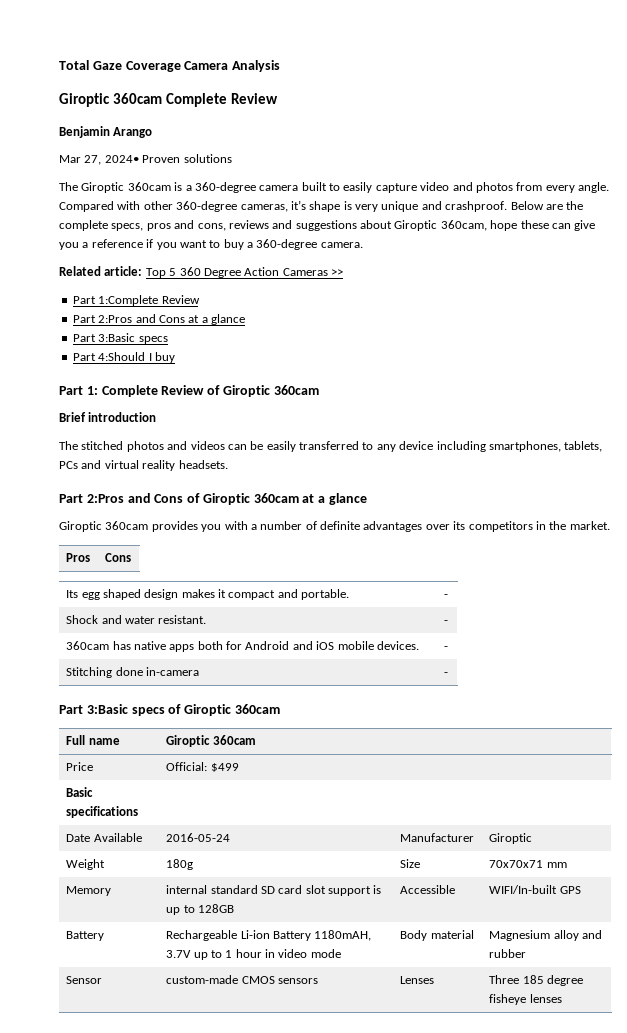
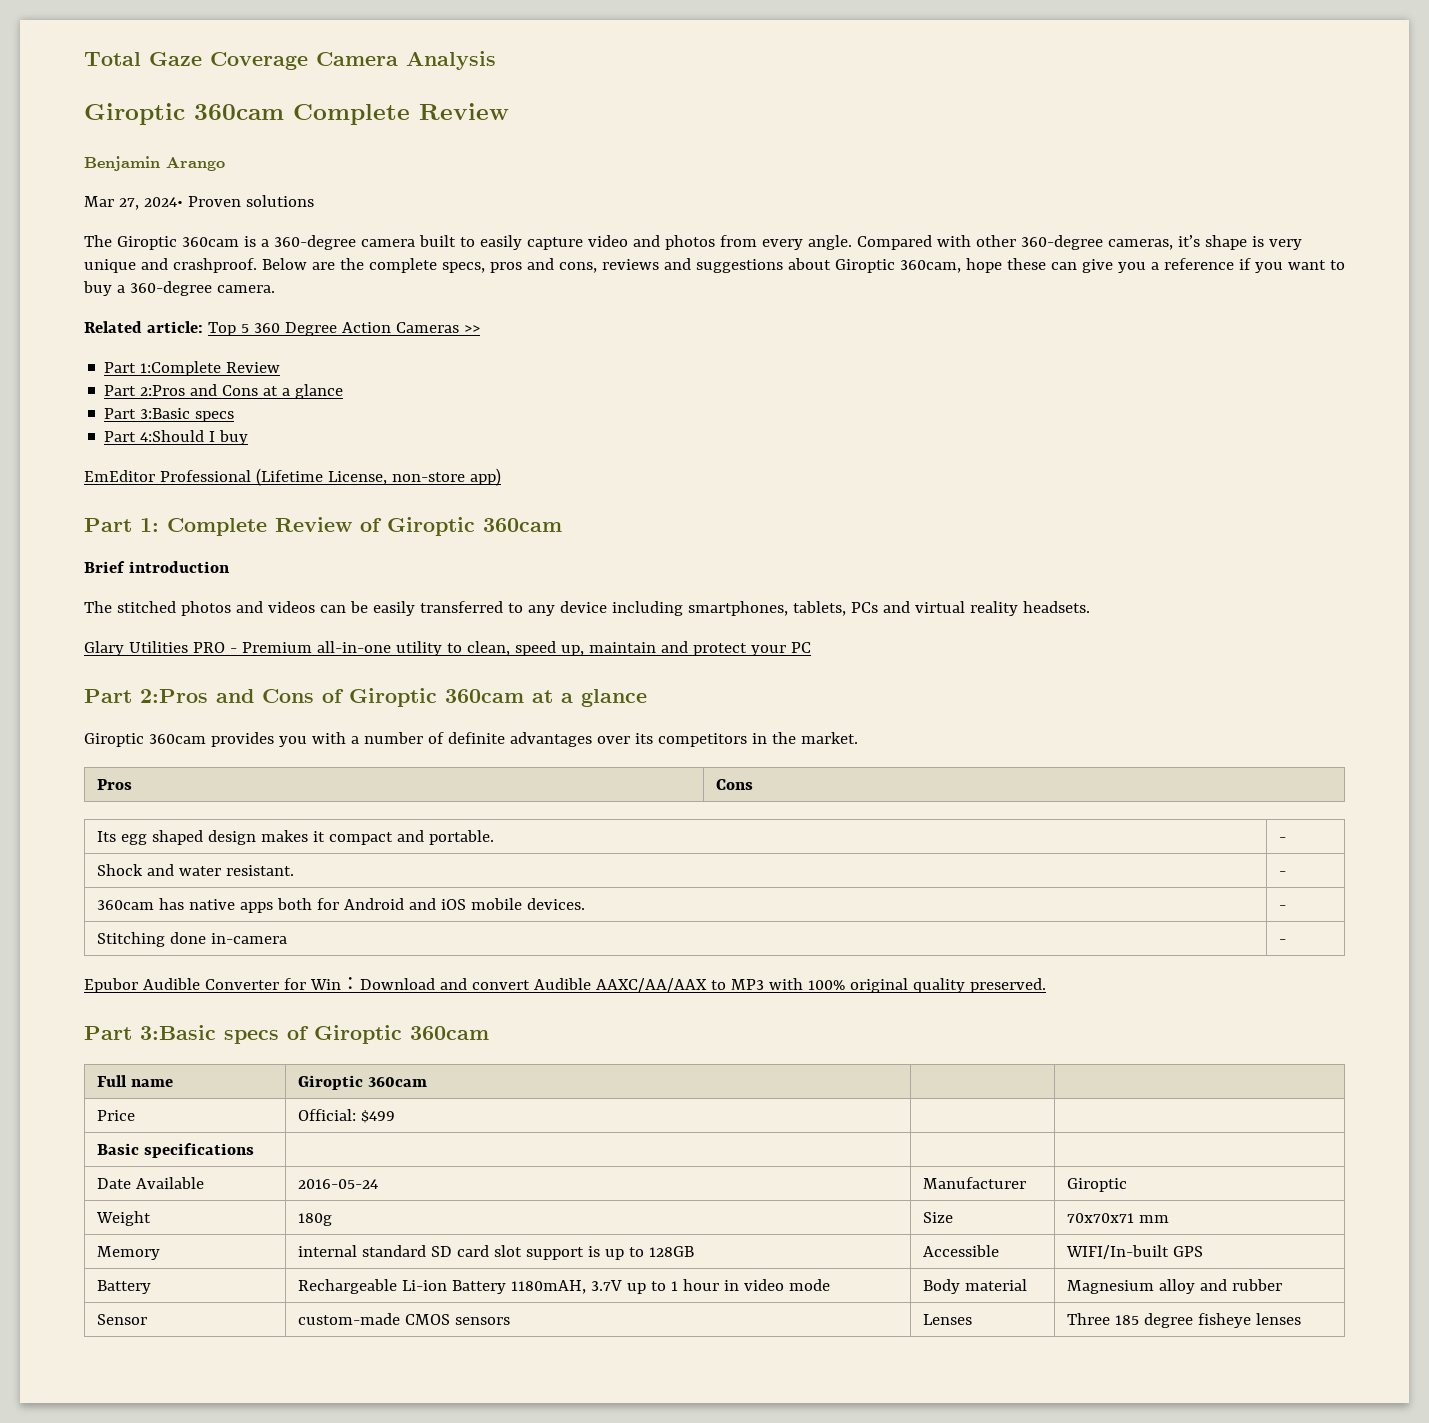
(175, 357) none -> [84,468,501,486] // EmEditor Professional (Lifetime License, non-store app)
(228, 464) none -> [84,641,811,656] // Glary Utilities PRO - Premium all-in-one utility to clean, speed up, maintain and protect your PC
(449, 674) none -> [84,977,1046,993] // Epubor Audible Converter for Win：Download and convert Audible AAXC/AA/AAX to MP3 with 100% original quality preserved.

